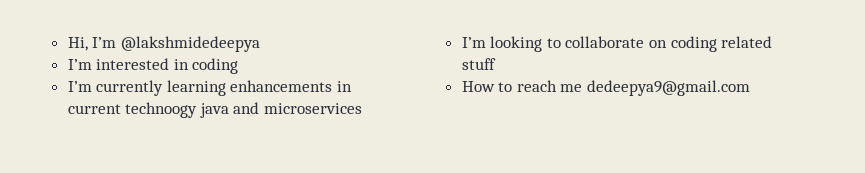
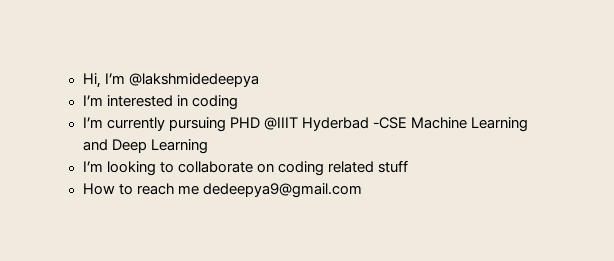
[166,80,353,96] [67,102,363,118] learning enhancements in current technoogy java and microservices -> [168,117,528,132] [82,139,208,154] pursuing PHD @IIIT Hyderbad -CSE Machine Learning and Deep Learning

